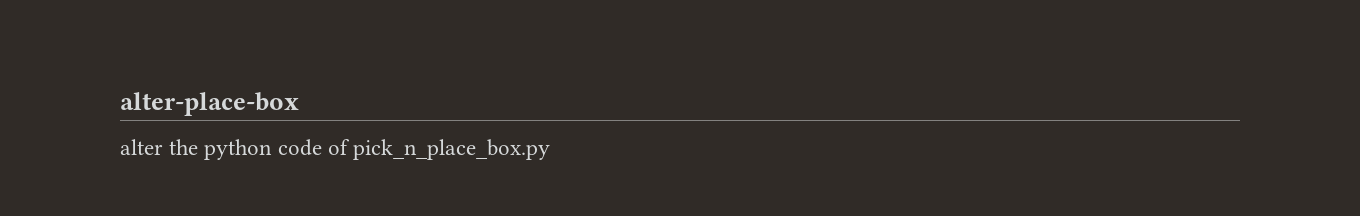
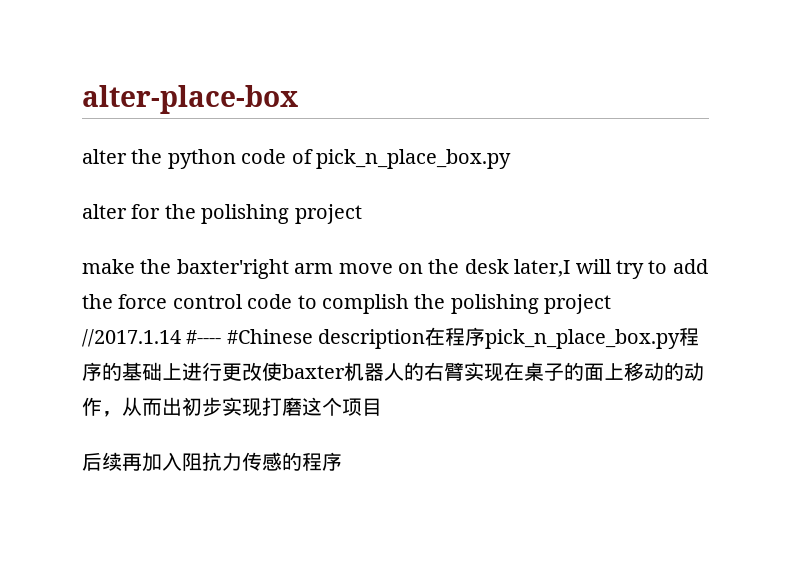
(551, 149) none -> [82,204,362,224] [82,259,708,279] [82,294,612,314] [82,327,700,349] [82,362,704,382] [82,397,382,417] [82,452,342,472] // alter for the polishing project // make the baxter'right arm move on the desk later,I will try to add the force control code to complish the polishing project //2017.1.14 #---- #Chinese description在程序pick_n_place_box.py程序的基础上进行更改使baxter机器人的右臂实现在桌子的面上移动的动作，从而出初步实现打磨这个项目 // 后续再加入阻抗力传感的程序

